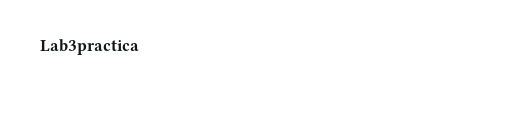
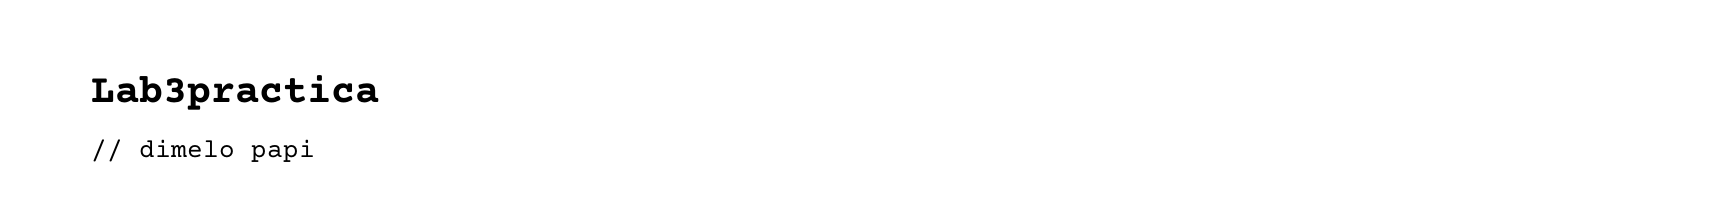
(139, 47) none -> [91,139,315,162] // // dimelo papi

